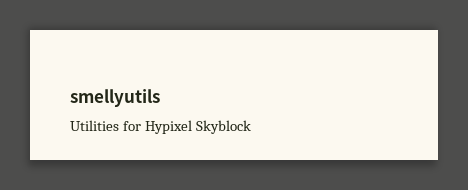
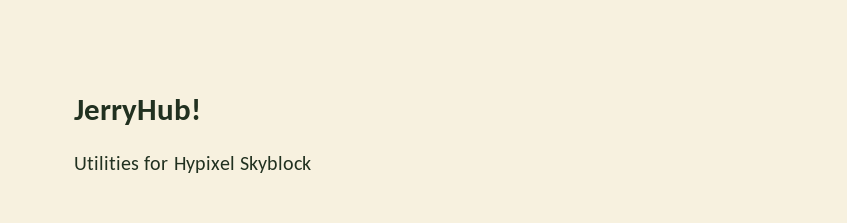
[70,89,160,107] smellyutils -> [74,99,201,125] JerryHub!

